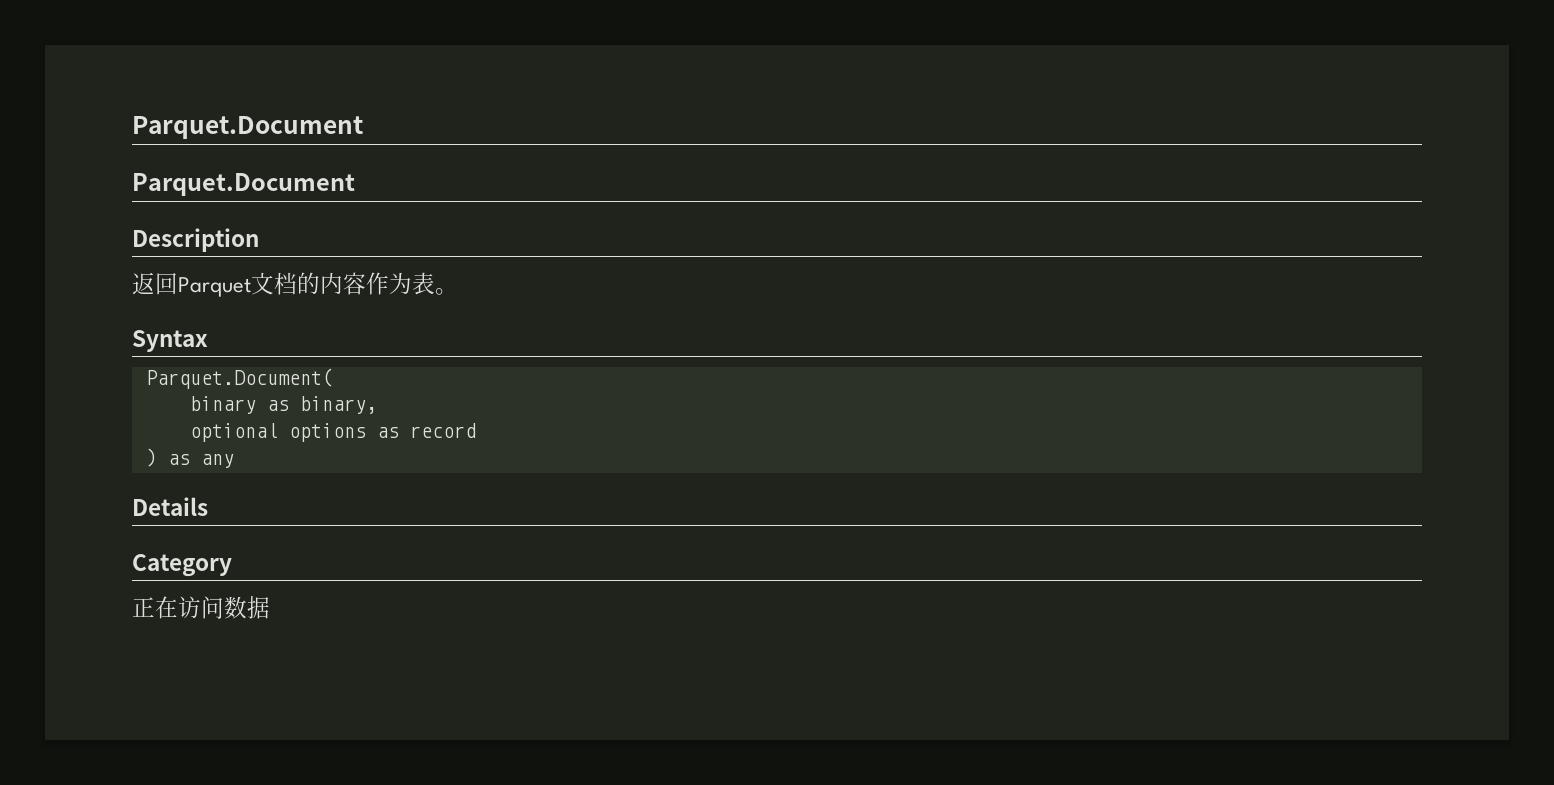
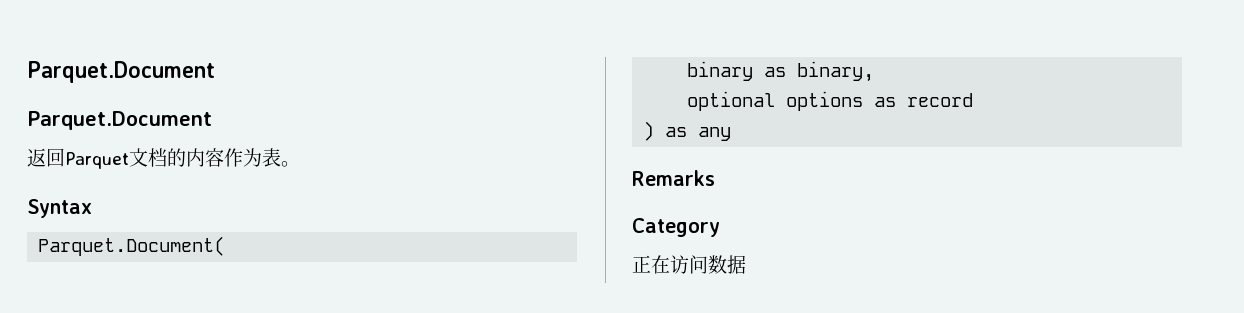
[132,228,259,252] // Description -> (212, 120) none
[132,497,208,516] Details -> [632,170,715,186] Remarks

